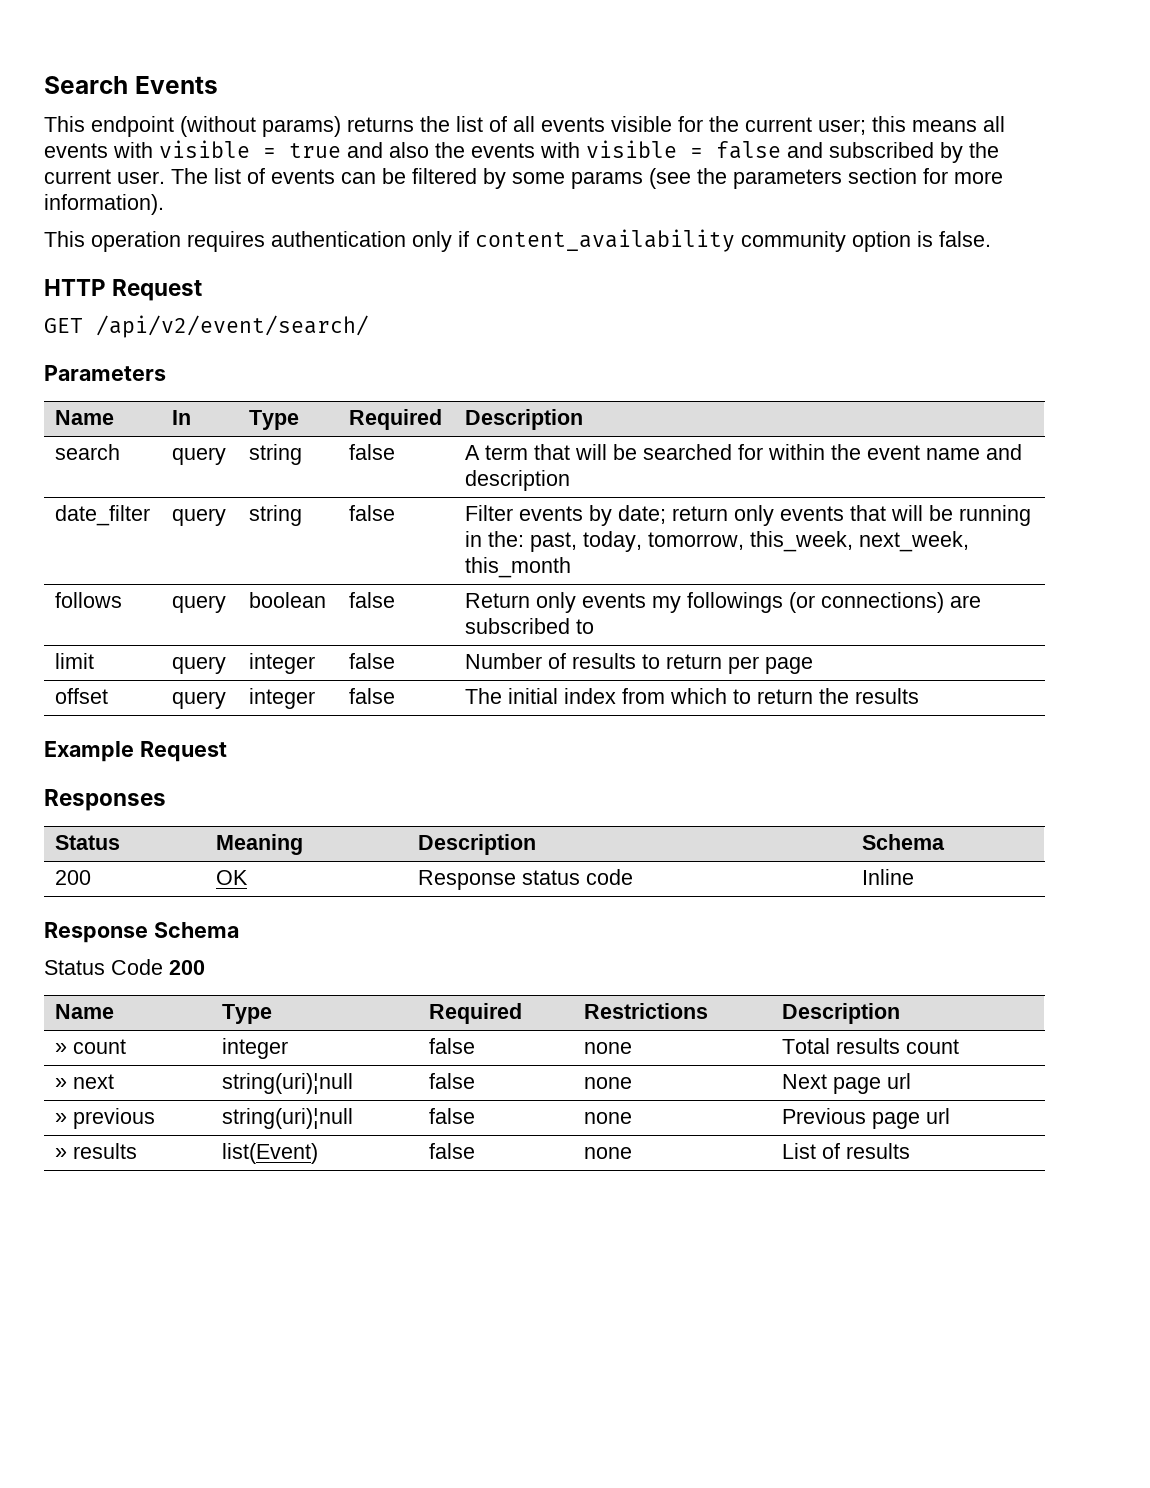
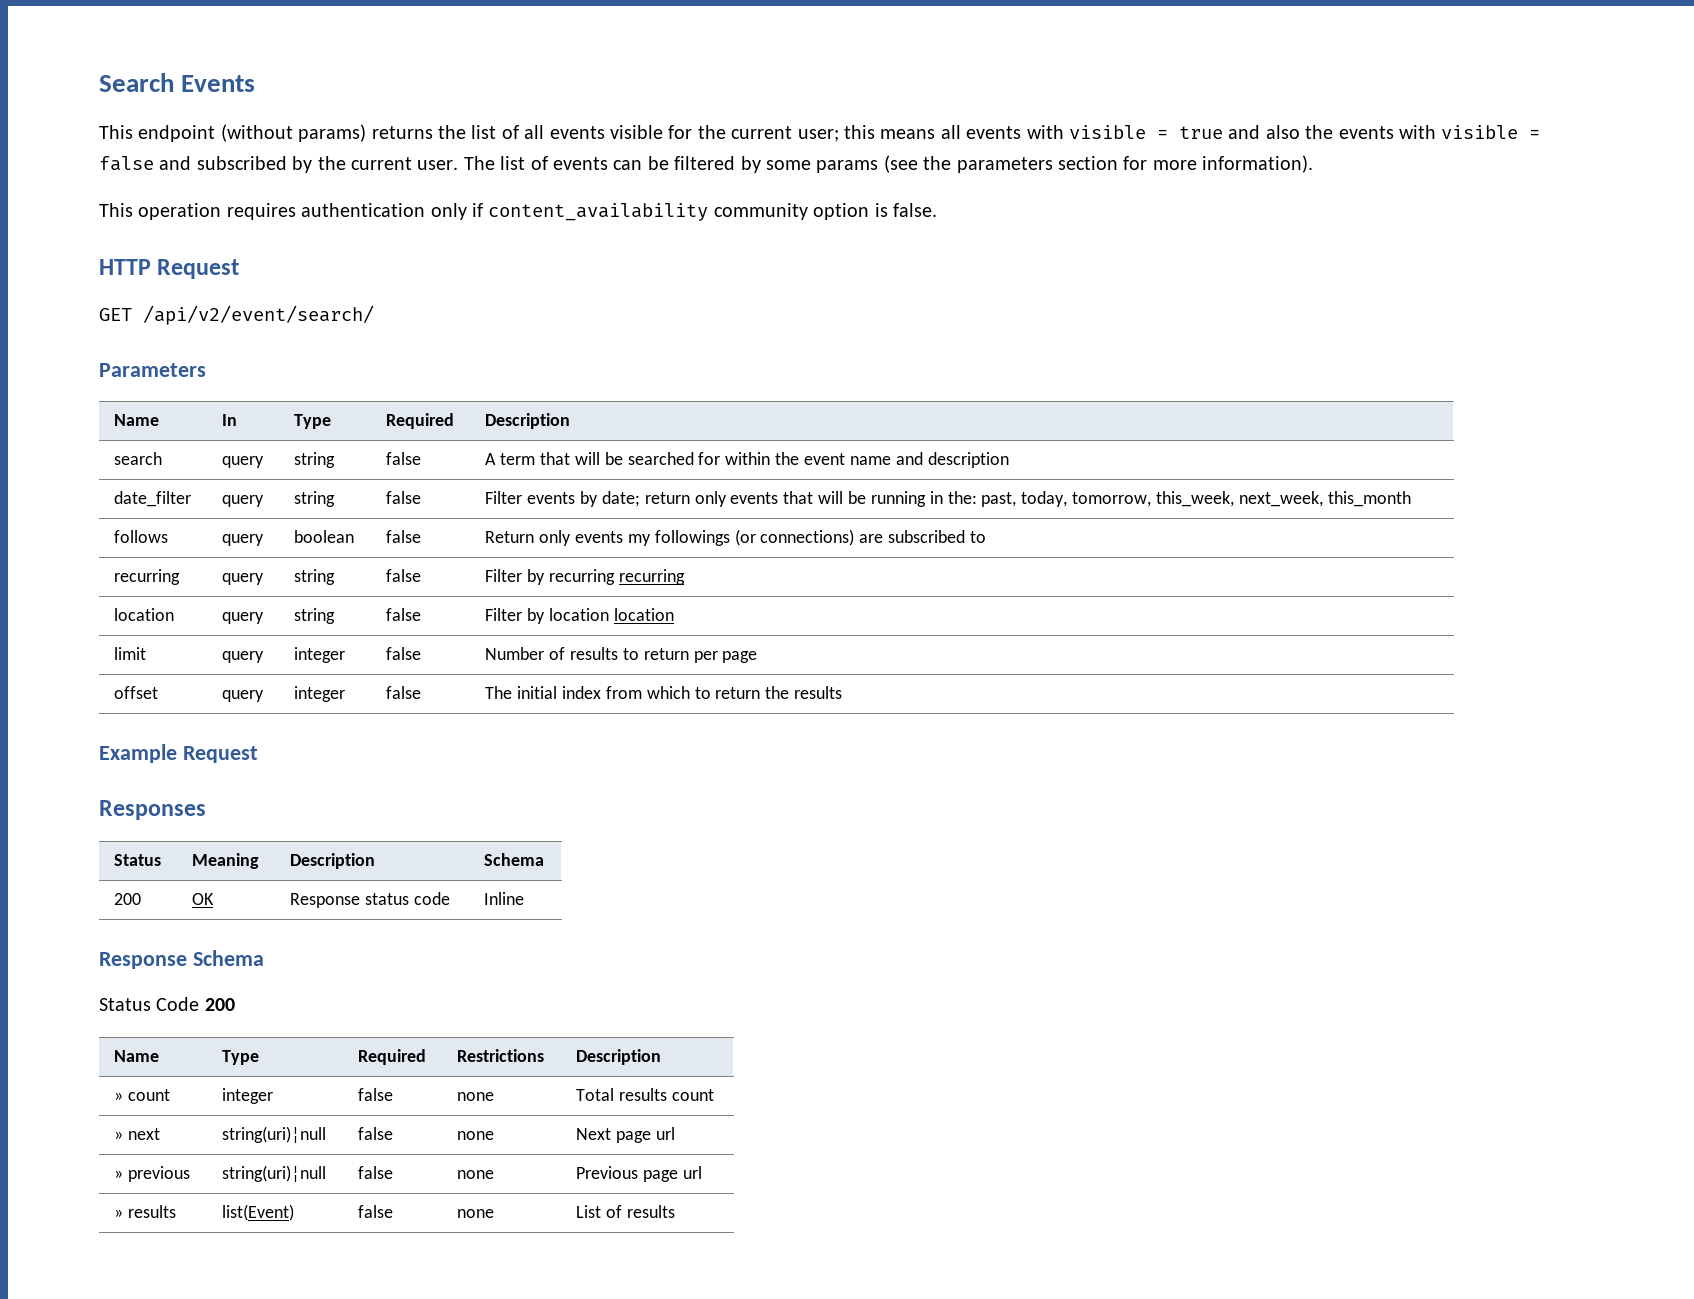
(594, 626) none -> [114,569,181,585] [222,573,265,585] [294,569,336,585] [386,569,422,582] [485,569,685,585] [114,608,175,621] [222,612,265,624] [294,608,336,624] [386,608,422,621] [485,608,674,624] // recurring | query | string | false | Filter by recurring recurring // location | query | string | false | Filter by location location

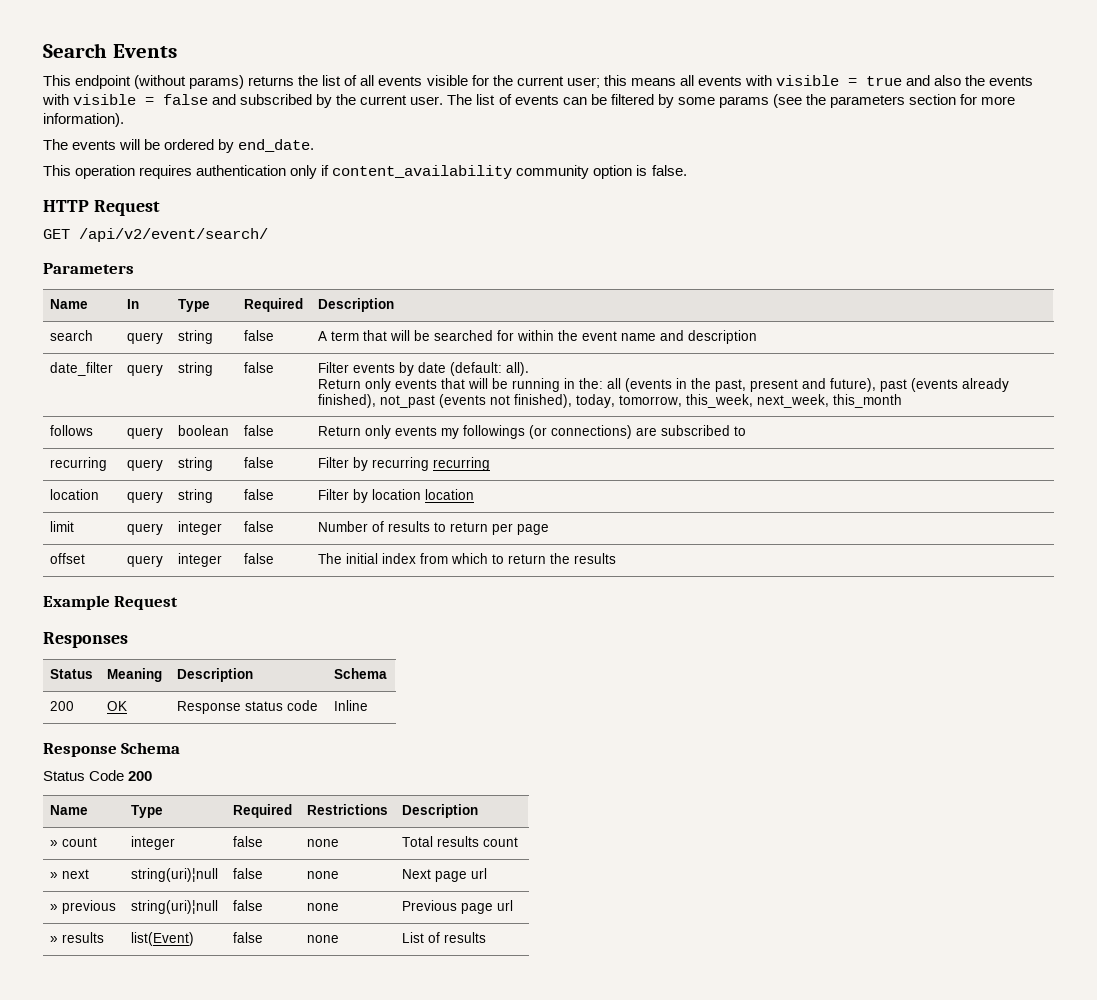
(1314, 164) none -> [43,139,315,153] // The events will be ordered by end_date.
[601,491,690,507] date; return -> [417,362,529,376] [317,379,361,389] date (default: all). // Return
[981,492,1017,507] past, -> [606,378,1009,392] [317,394,572,408] all (events in the past, present and future), past (events already finished), not_past (events not finished),

